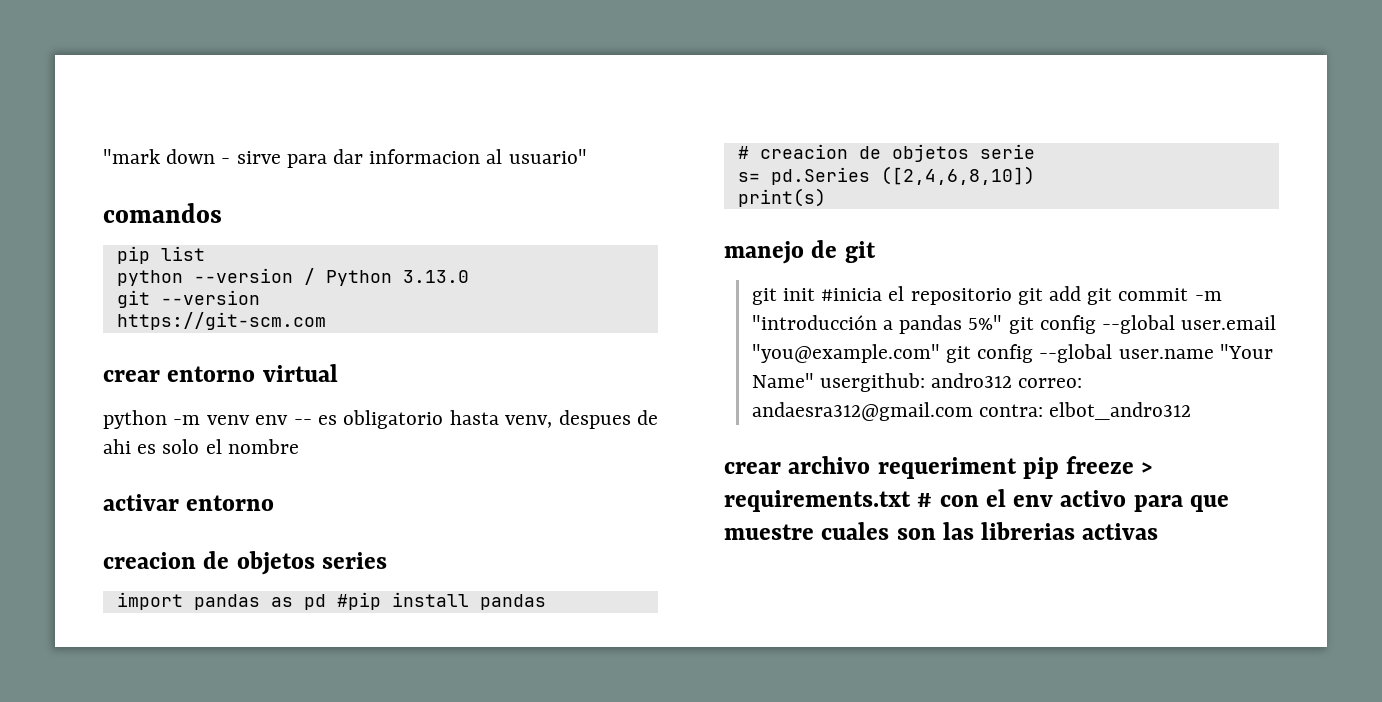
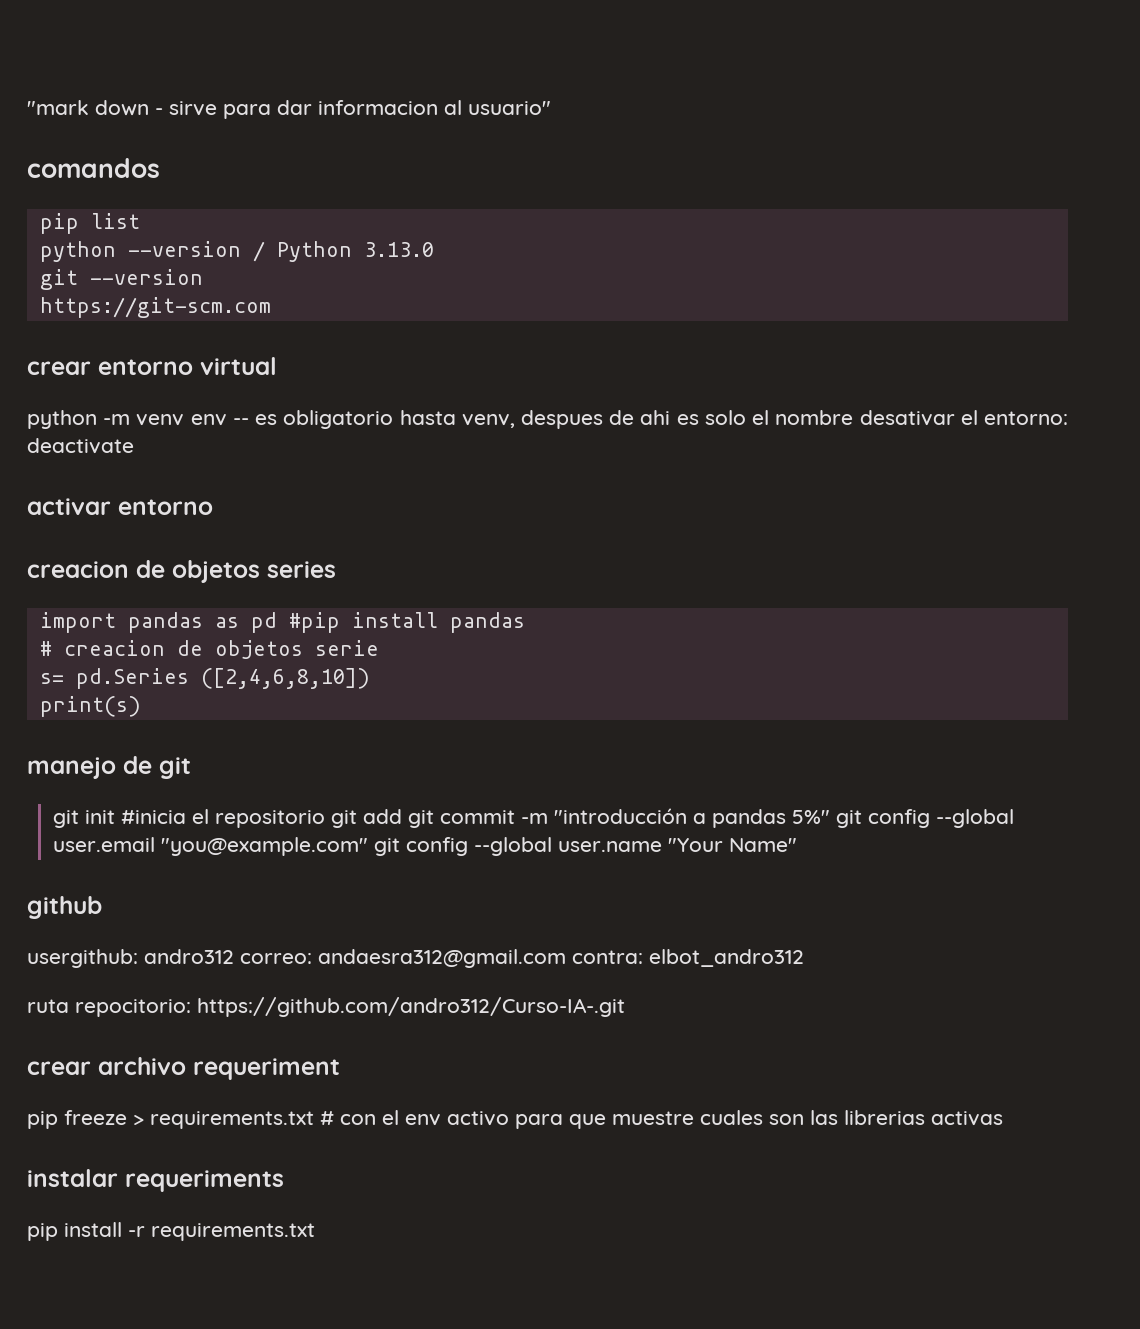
(299, 446) none -> [859,410,1068,426] [27,438,134,454] desativar el entorno: deactivate
(814, 380) none -> [27,896,102,919] // github //
(1192, 411) none -> [27,997,625,1017] // ruta repocitorio: https://github.com/andro312/Curso-IA-.git
(1017, 468) none -> (340, 1069) //
(1159, 531) none -> [27,1169,284,1192] [27,1222,315,1241] // instalar requeriments // pip install -r requirements.txt

